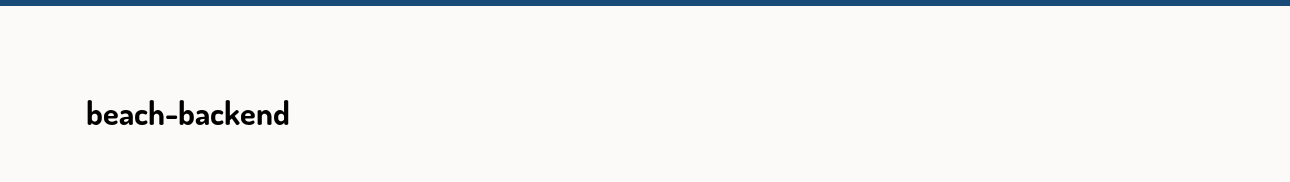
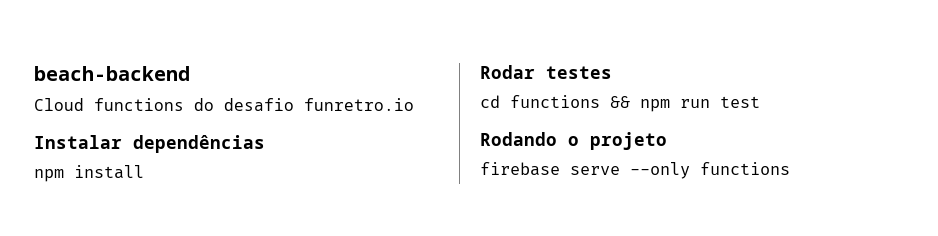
(290, 112) none -> [34,98,414,111] [34,135,265,153] [34,165,144,182] [480,65,612,79] [480,95,760,112] [480,132,667,150] [480,162,790,179] // Cloud functions do desafio funretro.io // Instalar dependências // npm install // Rodar testes // cd functions && npm run test // Rodando o projeto // firebase serve --only functions

